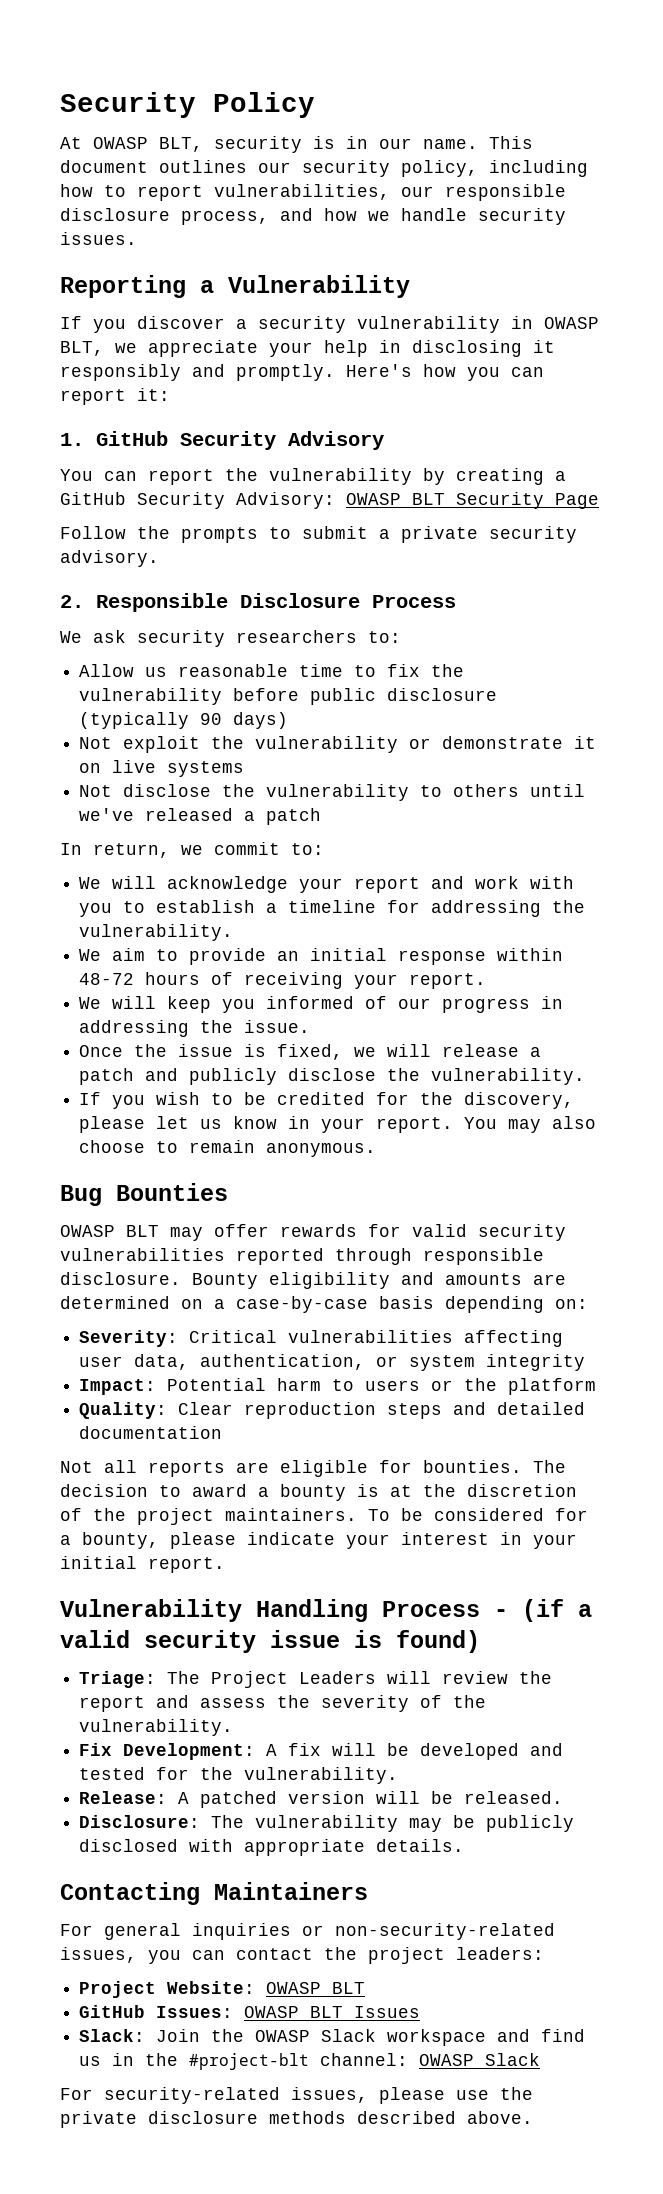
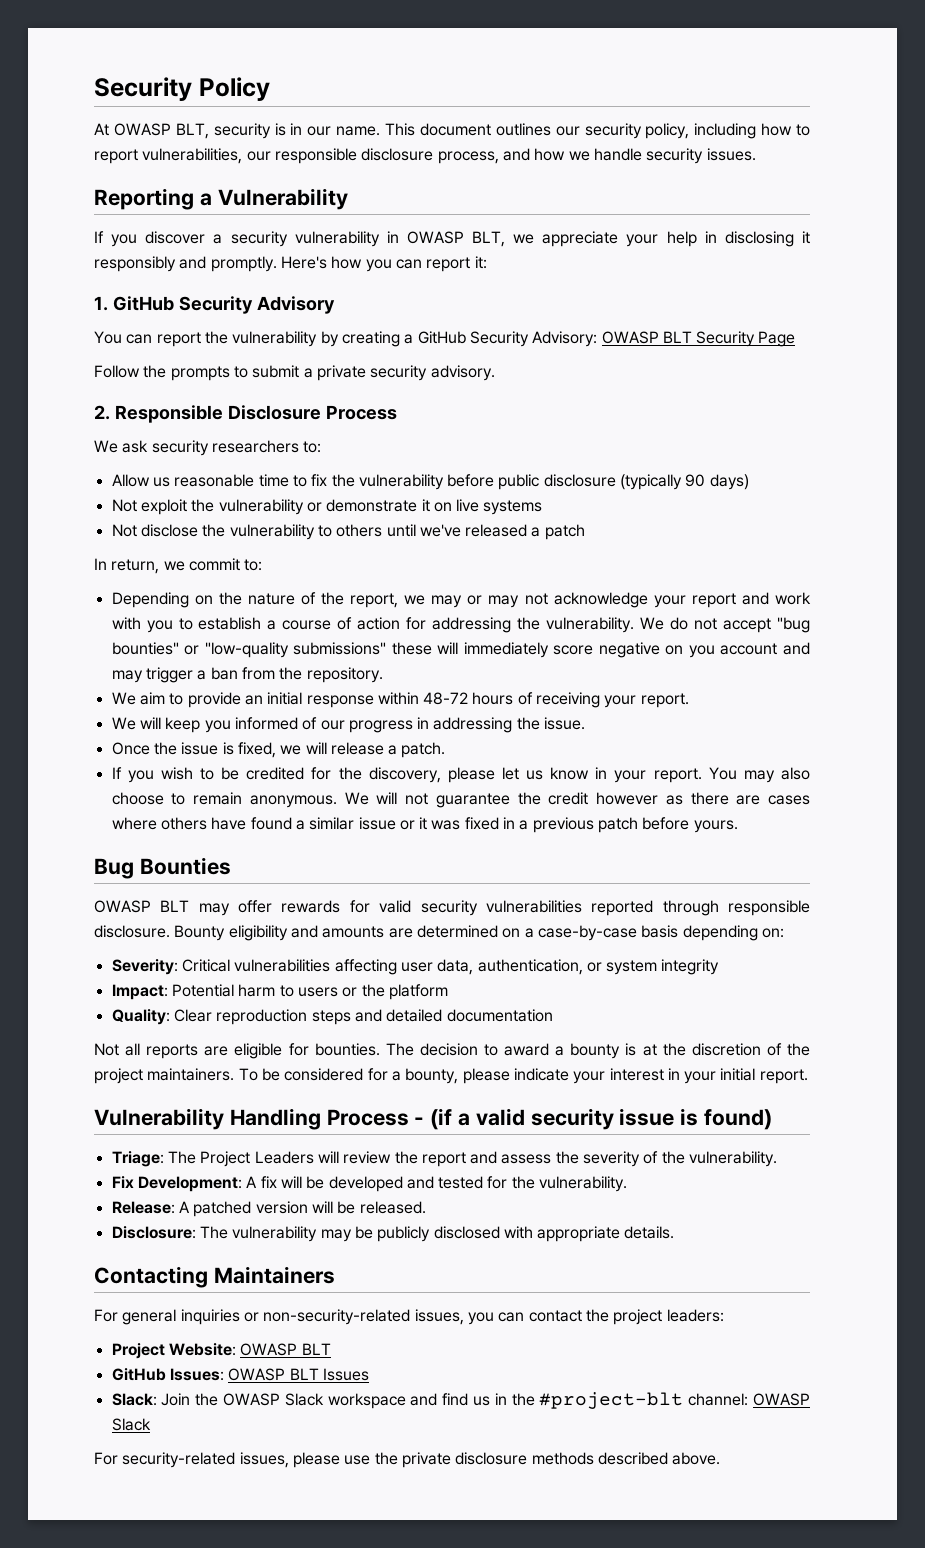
[79,876,157,889] We will -> [111,592,548,608] Depending on the nature of the report, we may or may not
[288,900,377,913] timeline -> [282,617,401,630] course of action
(234, 932) none -> [640,617,810,633] [111,642,810,658] [111,667,383,683] We do not accept "bug bounties" or "low-quality submissions" these will immediately score negative on you account and may trigger a ban from the repository.
[79,1068,586,1085] patch and publicly disclose the vulnerability. -> [401,742,446,758] patch.
(377, 1150) none -> [344,792,810,808] [111,817,738,833] We will not guarantee the credit however as there are cases where others have found a similar issue or it was fixed in a previous patch before yours.

